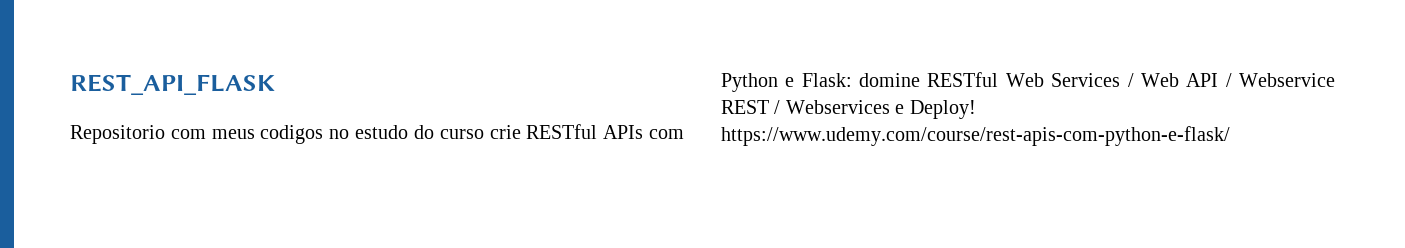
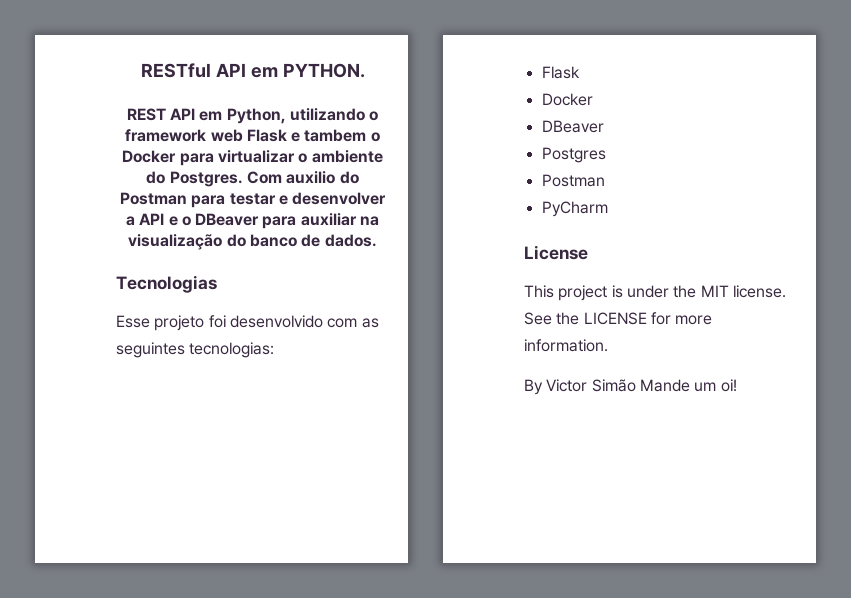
[70,74,275,95] [70,124,684,144] [721,72,1335,92] [721,100,976,119] [721,126,1230,146] REST_API_FLASK // Repositorio com meus codigos no estudo do curso crie RESTful APIs com Python e Flask: domine RESTful Web Services / Web API / Webservice REST / Webservices e Deploy! https://www.udemy.com/course/rest-apis-com-python-e-flask/ -> [140,63,365,78] [126,108,379,124] [125,129,380,142] [122,150,383,166] [146,171,359,187] [119,192,387,208] [125,213,380,229] [128,234,377,250] [116,275,217,293] [116,315,379,331] [116,342,275,358] [541,66,580,79] [541,93,593,106] [541,120,604,133] [541,147,606,163] [541,174,605,187] [541,201,608,217] [524,245,588,260] [524,285,786,301] [524,312,713,325] [524,339,608,352] [524,379,737,395] RESTful API em PYTHON. // REST API em Python, utilizando o framework web Flask e tambem o Docker para virtualizar o ambiente do Postgres. Com auxilio do Postman para testar e desenvolver a API e o DBeaver para auxiliar na visualização do banco de dados. // Tecnologias // Esse projeto foi desenvolvido com as seguintes tecnologias: // Flask // Docker // DBeaver // Postgres // Postman // PyCharm // License // This project is under the MIT license. See the LICENSE for more information. // By Victor Simão Mande um oi!

